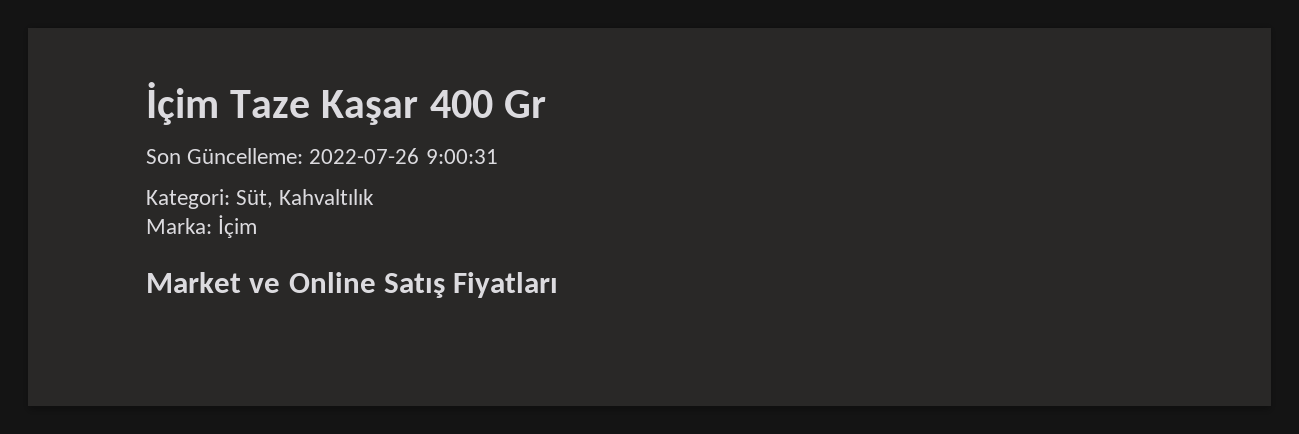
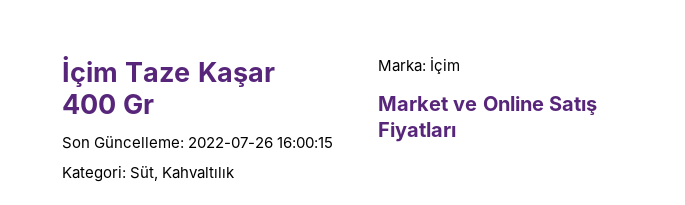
[425,149,498,164] 9:00:31 -> [277,137,334,148] 16:00:15

